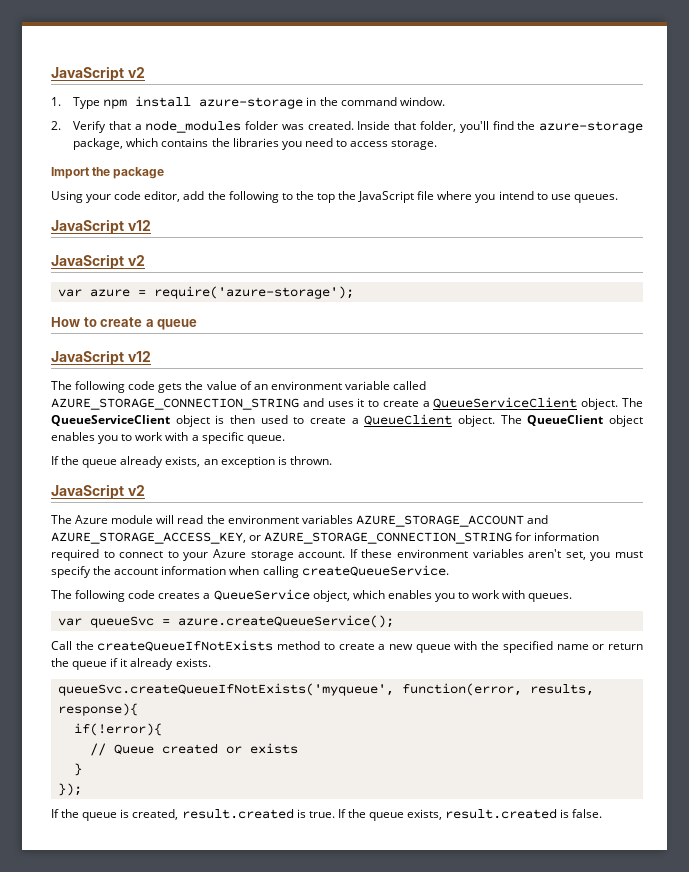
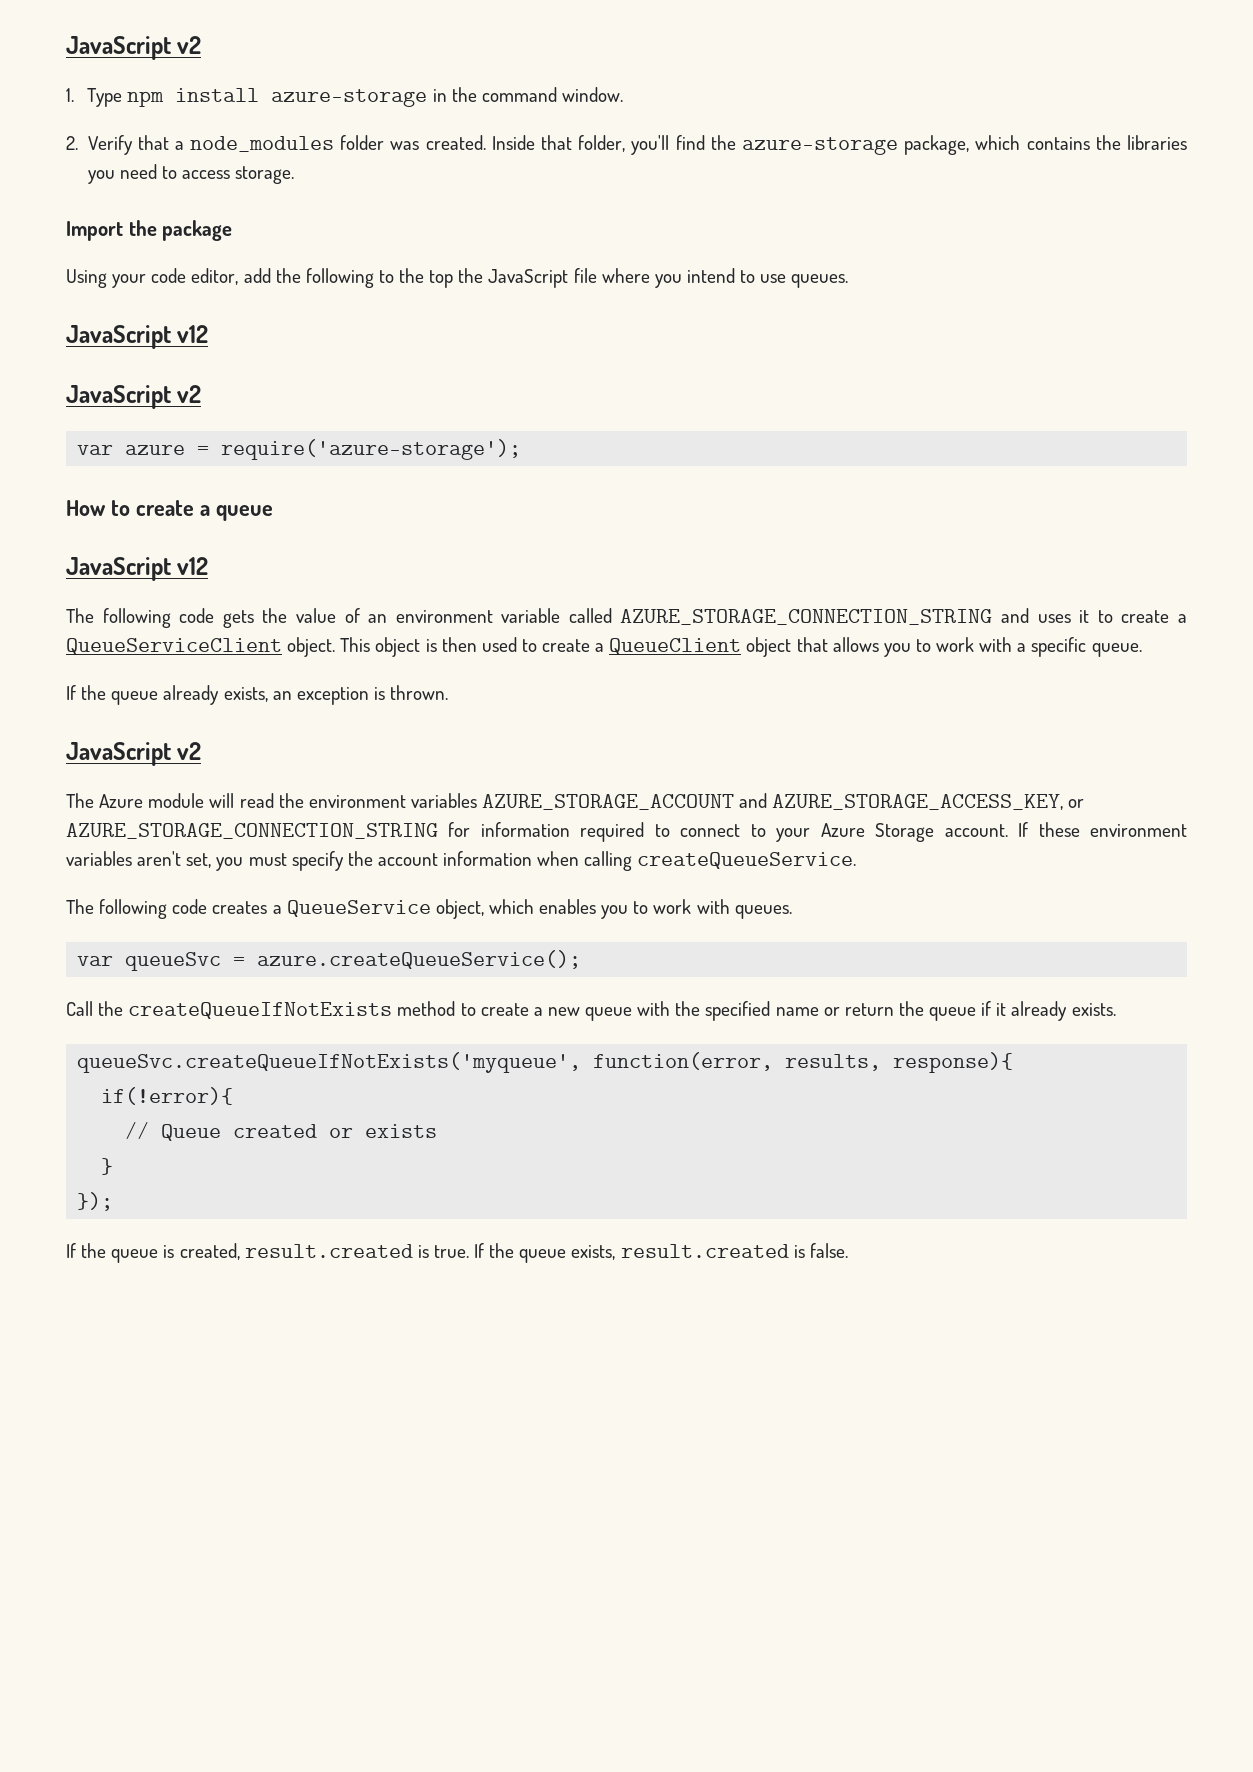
[622,398,643,407] [51,415,170,426] The QueueServiceClient -> [340,637,371,652] This
[458,415,644,427] [51,432,95,441] object. The QueueClient object enables -> [746,637,879,657] object that allows
[250,551,294,561] storage -> [875,823,935,842] Storage

